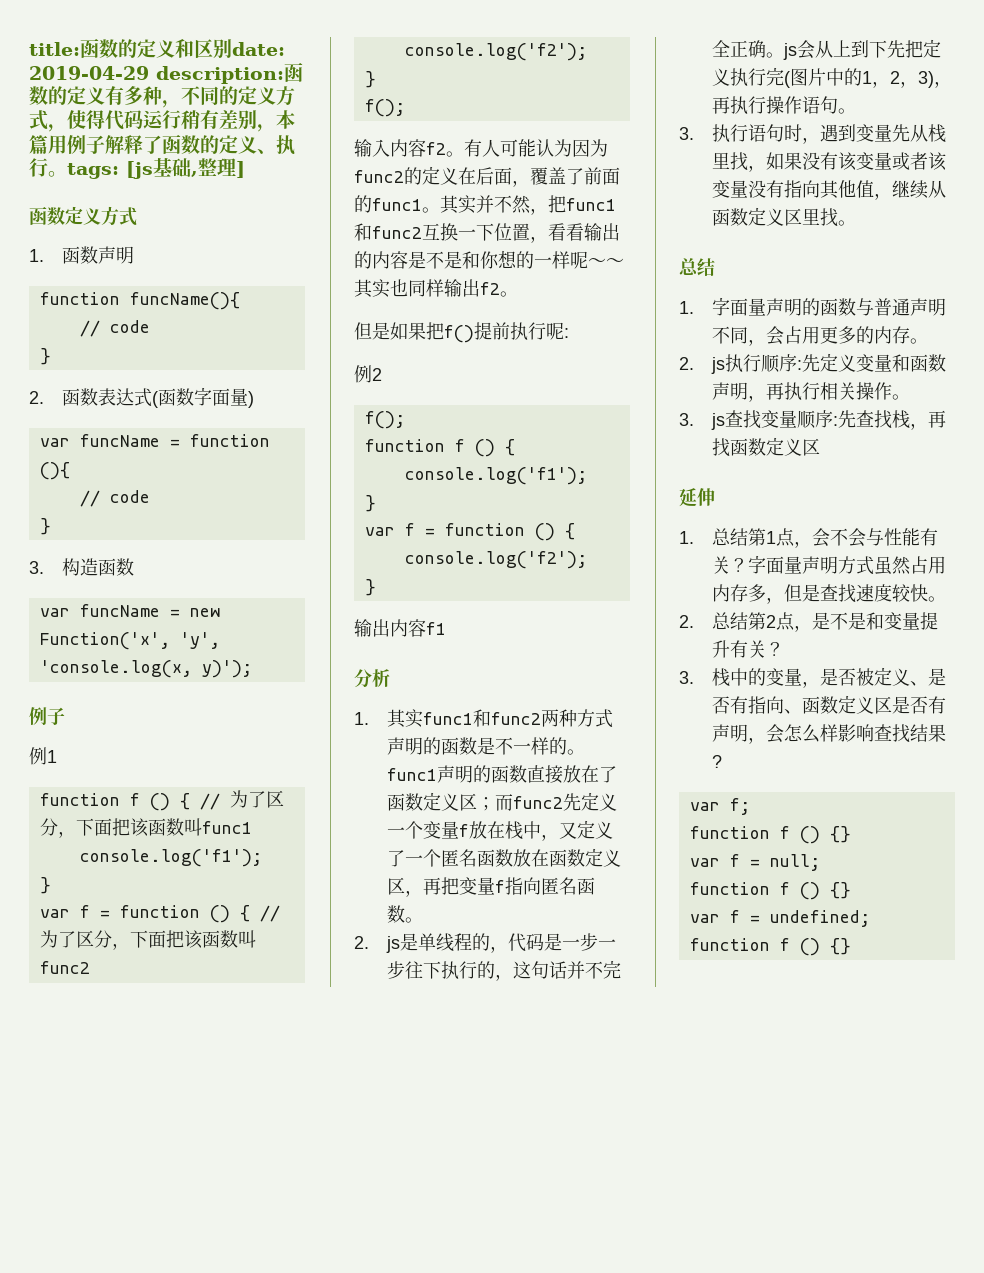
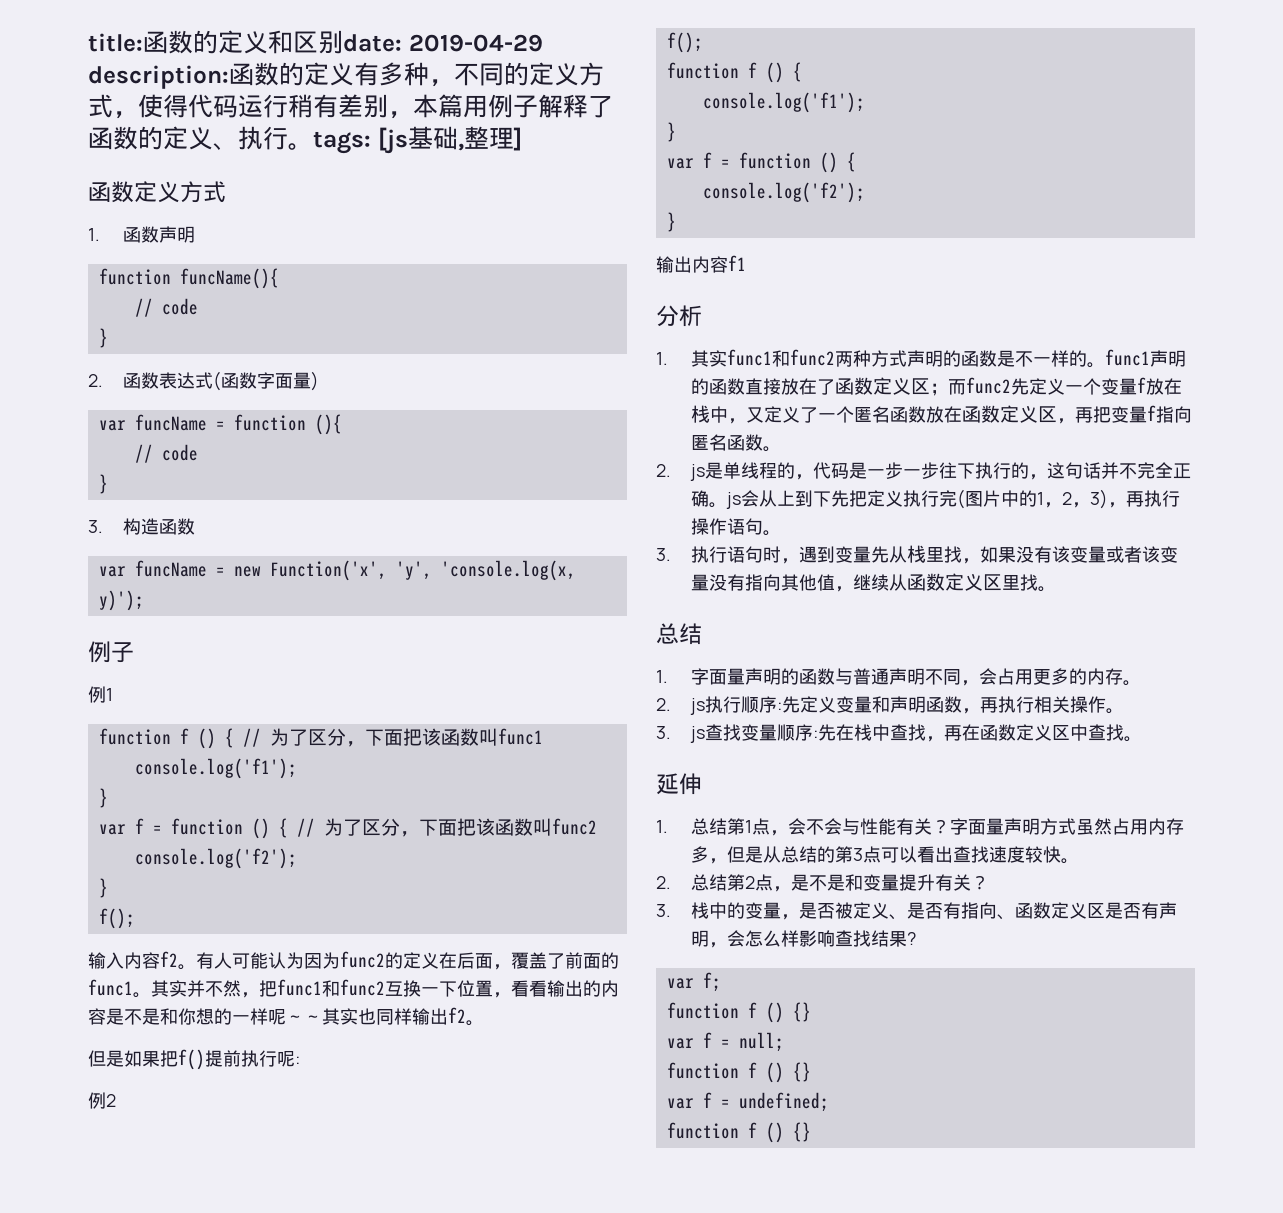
[910,354,947,372] [712,382,749,400] 函数声明 -> [889,696,962,713] 声明函数
[856,410,947,430] [712,437,821,457] 查找栈，再找函数定义区 -> [835,724,1142,742] 在栈中查找，再在函数定义区中查找。
(821, 593) none -> [762,846,953,863] 从总结的第3点可以看出

